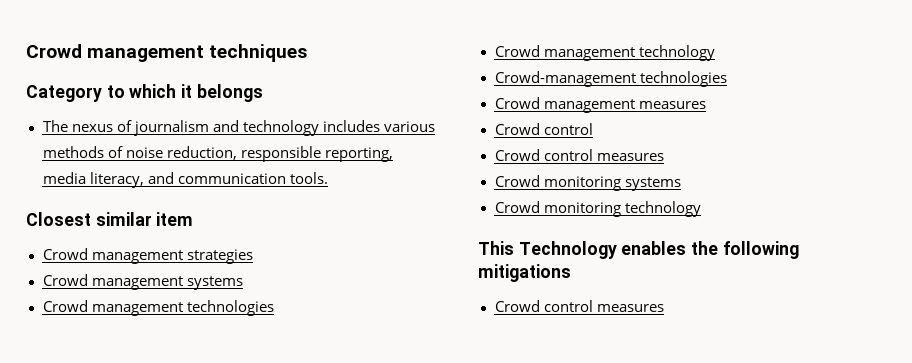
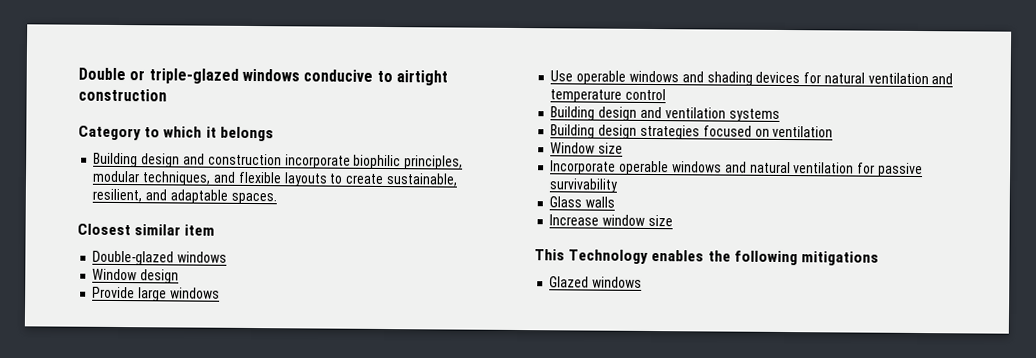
[26,44,308,62] Crowd management techniques -> [78,67,448,86] [78,88,167,102] Double or triple-glazed windows conducive to airtight construction
[42,120,435,136] [42,146,393,162] [42,172,328,188] [26,212,194,226] [42,248,253,264] [42,274,243,290] [42,300,274,316] [494,45,715,61] [494,71,727,87] [494,97,706,113] [494,123,593,135] [494,149,664,161] [494,175,681,191] [494,201,701,217] The nexus of journalism and technology includes various methods of noise reduction, responsible reporting, media literacy, and communication tools. // Closest similar item // Crowd management strategies // Crowd management systems // Crowd management technologies // Crowd management technology // Crowd-management technologies // Crowd management measures // Crowd control // Crowd control measures // Crowd monitoring systems // Crowd monitoring technology -> [93,152,464,170] [92,170,458,187] [92,188,277,205] [77,223,216,236] [92,250,228,266] [92,268,180,284] [92,286,220,302] [550,70,954,86] [550,88,667,103] [550,106,780,122] [550,124,834,140] [550,142,624,154] [550,160,923,178] [549,178,619,193] [549,196,616,208] [549,214,673,227] Building design and construction incorporate biophilic principles, modular techniques, and flexible layouts to create sustainable, resilient, and adaptable spaces. // Closest similar item // Double-glazed windows // Window design // Provide large windows // Use operable windows and shading devices for natural ventilation and temperature control // Building design and ventilation systems // Building design strategies focused on ventilation // Window size // Incorporate operable windows and natural ventilation for passive survivability // Glass walls // Increase window size
[494,300,664,312] Crowd control measures -> [549,276,643,288] Glazed windows

